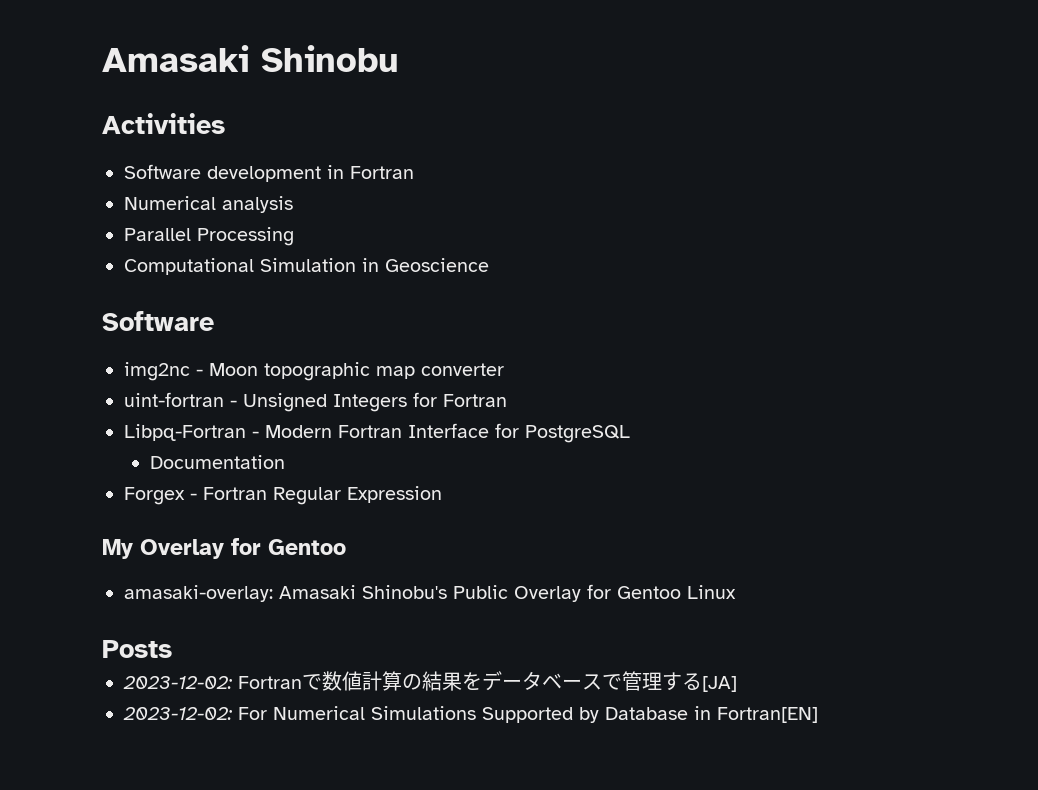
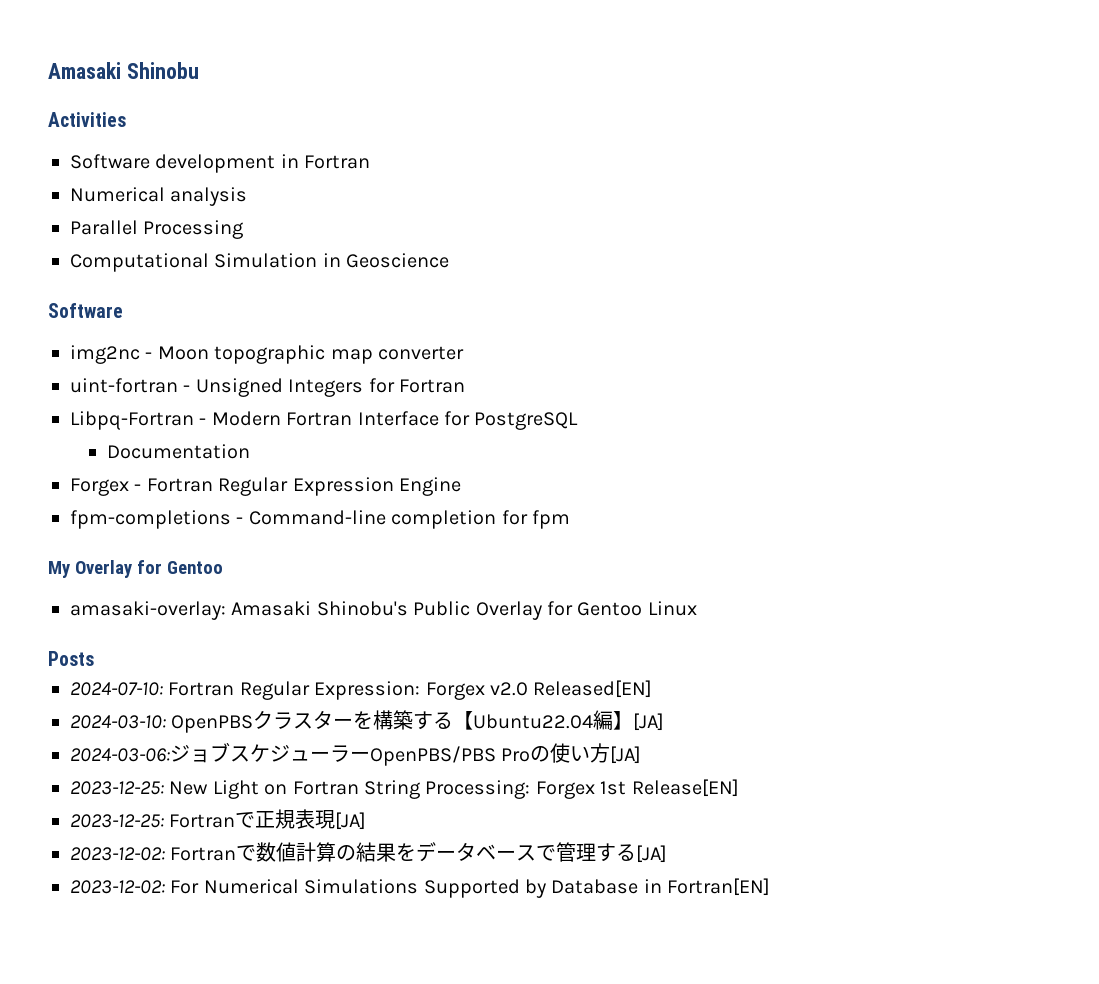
(442, 494) none -> [399,477,461,496] [70,510,570,529] Engine // fpm-completions - Command-line completion for fpm
(172, 649) none -> [70,680,653,700] [70,710,665,733] [70,742,642,766] [70,779,739,799] [70,809,367,830] // 2024-07-10: Fortran Regular Expression: Forgex v2.0 Released[EN] // 2024-03-10: OpenPBSクラスターを構築する【Ubuntu22.04編】[JA] // 2024-03-06:ジョブスケジューラーOpenPBS/PBS Proの使い方[JA] // 2023-12-25: New Light on Fortran String Processing: Forgex 1st Release[EN] // 2023-12-25: Fortranで正規表現[JA]

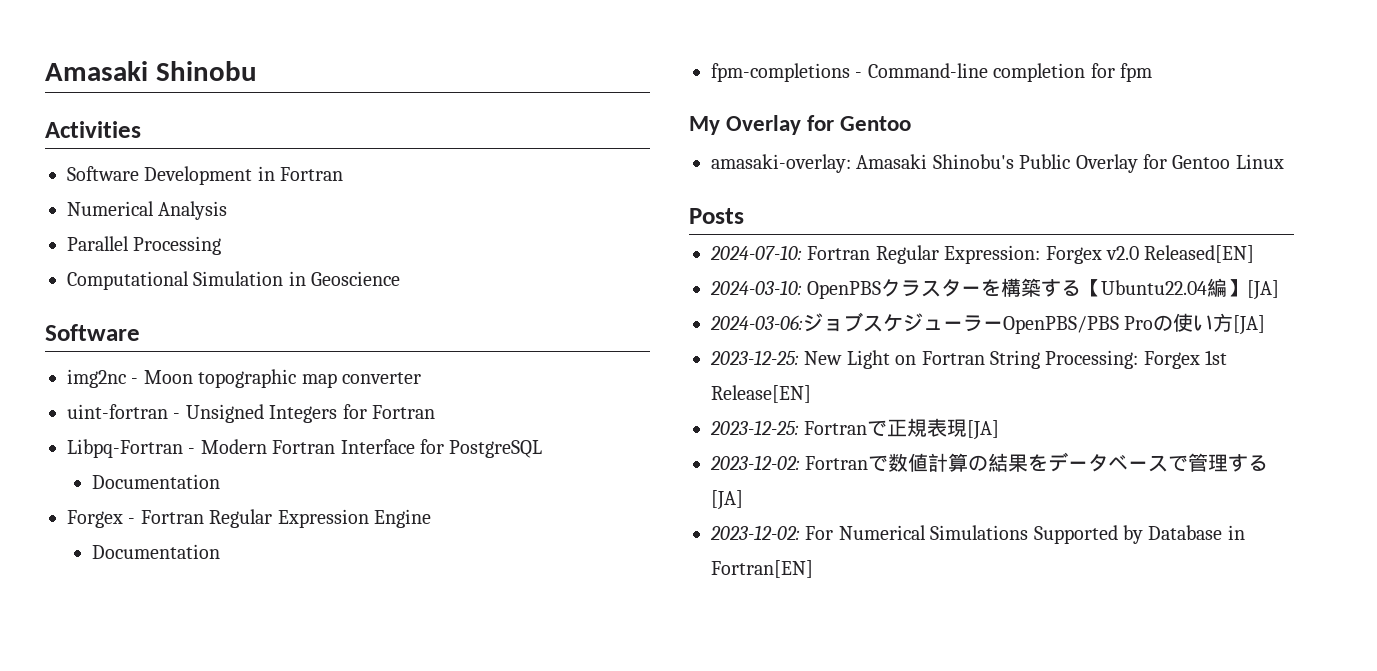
[155,154,276,173] development -> [144,166,253,185] Development
[170,187,248,206] analysis -> [158,201,228,220] Analysis
(461, 486) none -> [91,544,220,559] // Documentation

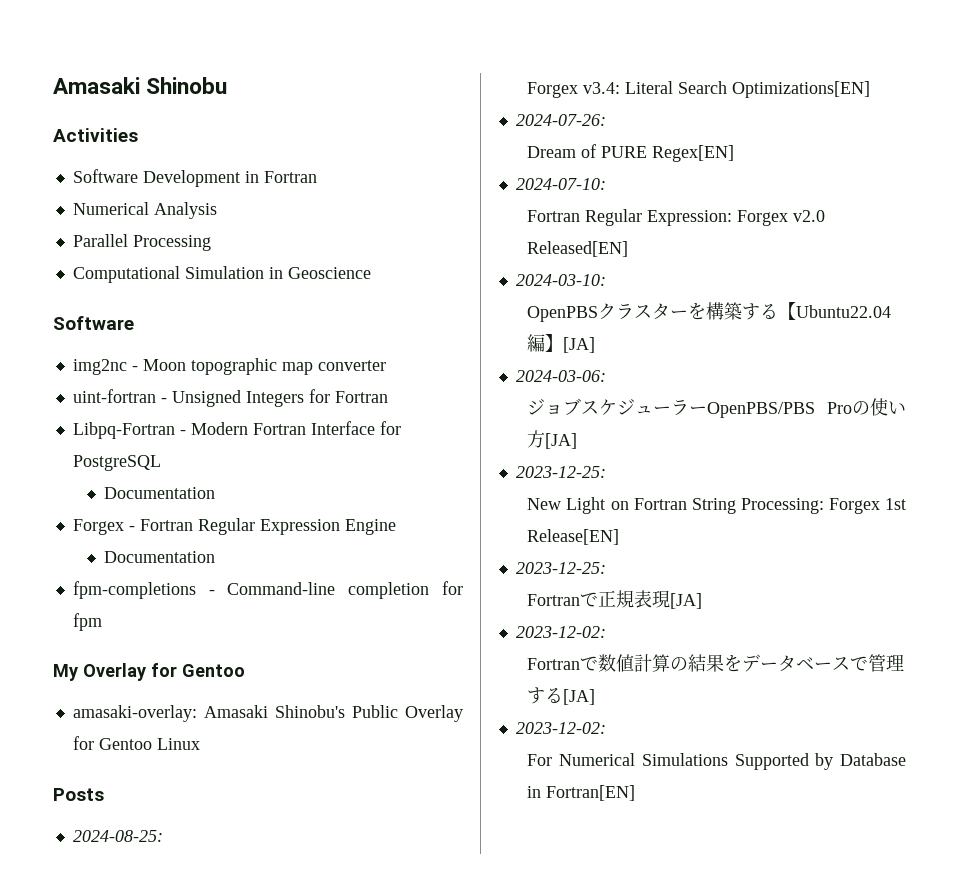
(744, 216) none -> [72,830,163,842] [527,81,871,98] [515,114,606,126] [527,144,735,162] // 2024-08-25: // Forgex v3.4: Literal Search Optimizations[EN] // 2024-07-26: // Dream of PURE Regex[EN]
(802, 252) none -> (606, 184) //
(802, 287) none -> (606, 280) //
(803, 322) none -> (606, 376) //
(799, 357) none -> (606, 472) //
(799, 427) none -> (606, 568) //
(800, 462) none -> (606, 632) //
(800, 532) none -> (606, 728) //

